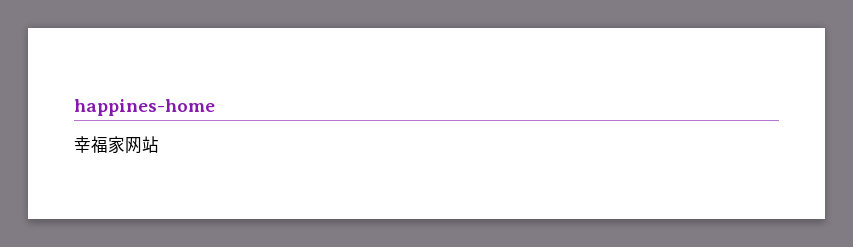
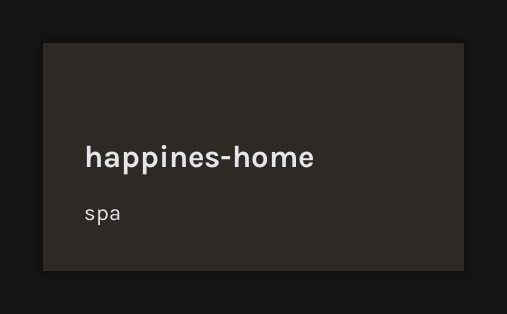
[74,136,159,154] 幸福家网站 -> [84,209,121,226] spa

